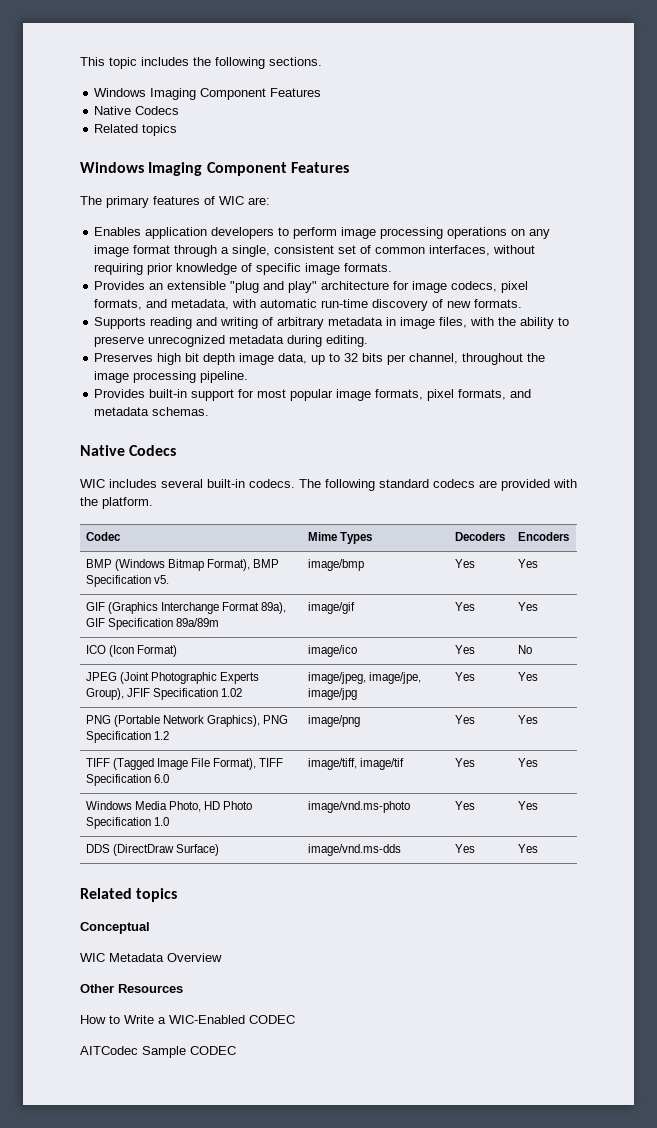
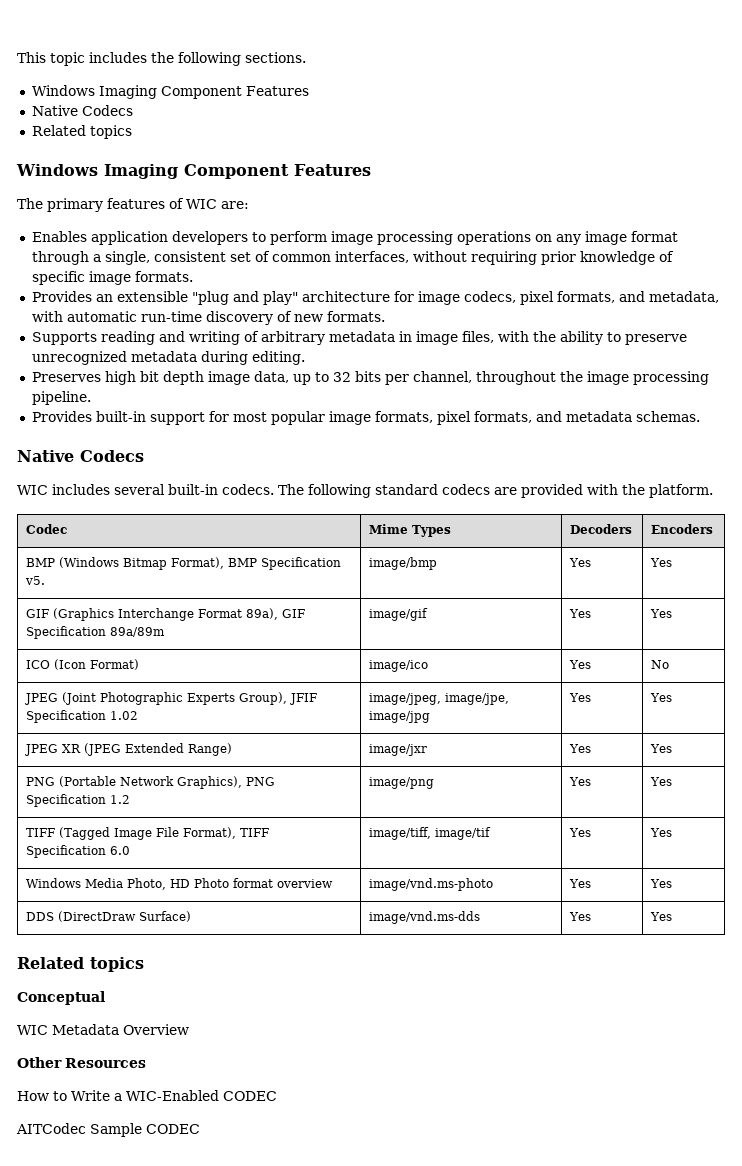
(538, 676) none -> [24,743,233,756] [369,744,428,756] [569,744,592,753] [650,744,673,753] // JPEG XR (JPEG Extended Range) | image/jxr | Yes | Yes
[85,817,170,829] Specification 1.0 -> [233,878,334,888] format overview

